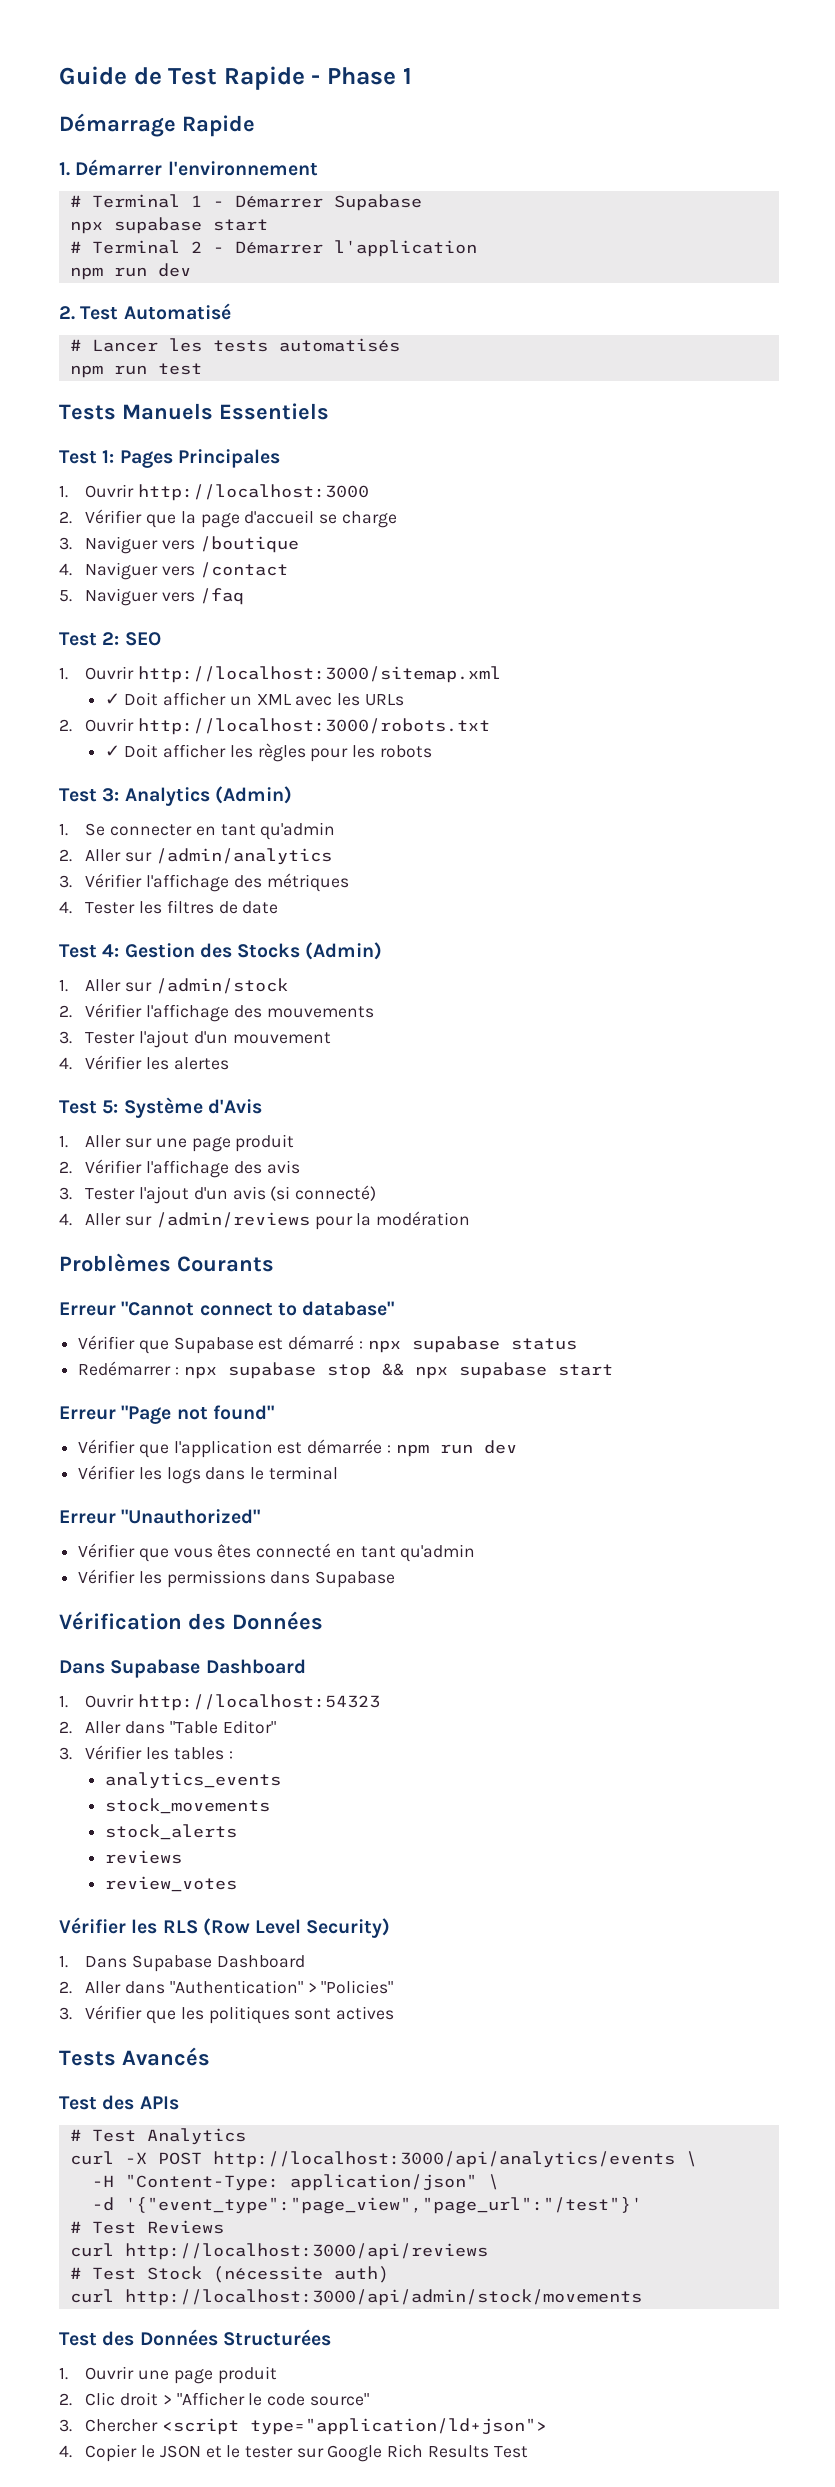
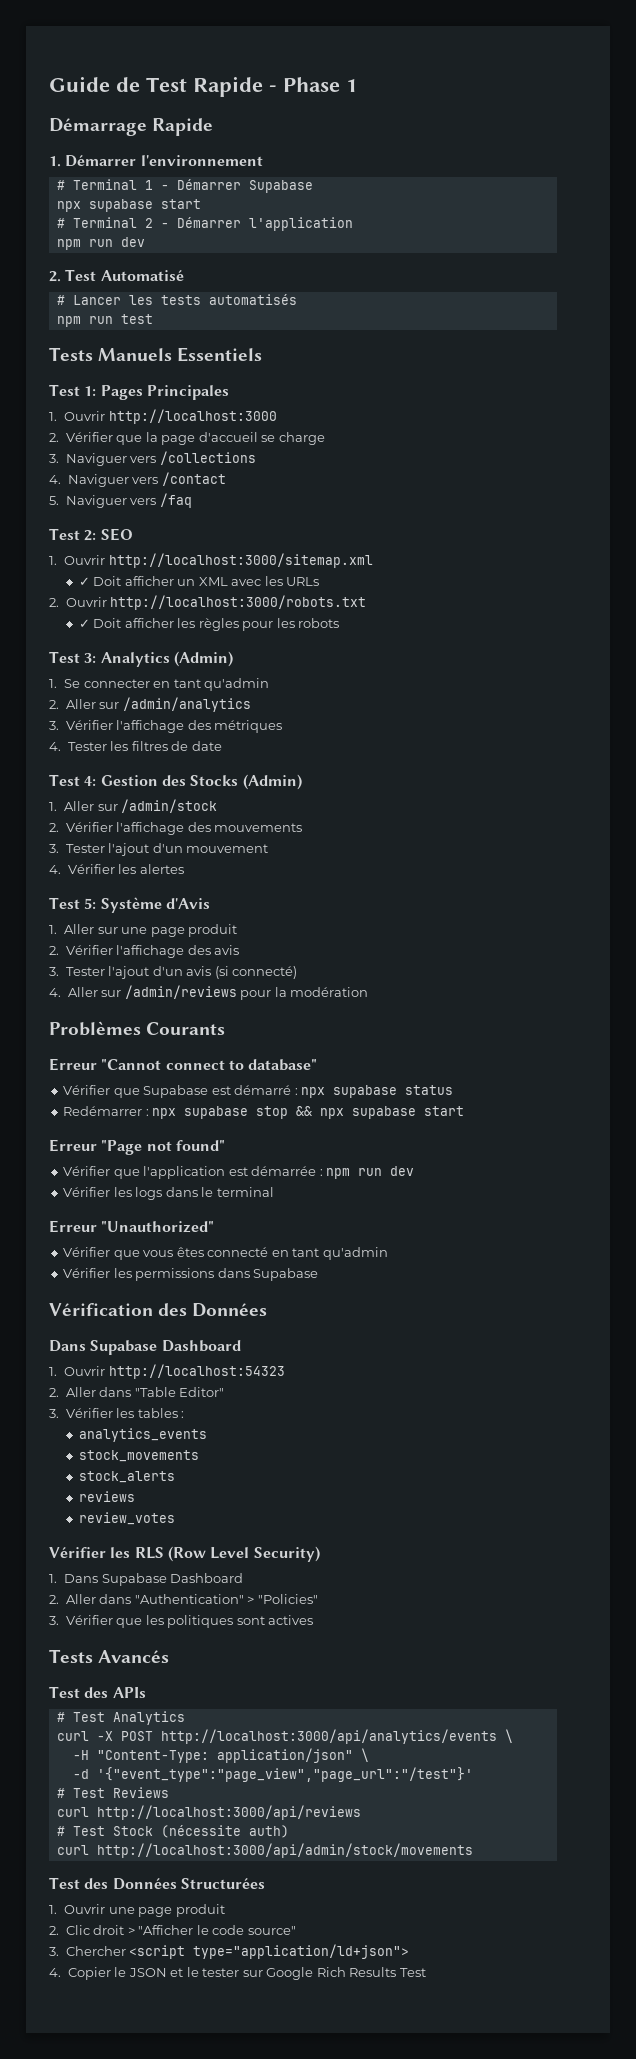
[199,536,299,553] /boutique -> [159,451,256,465] /collections

